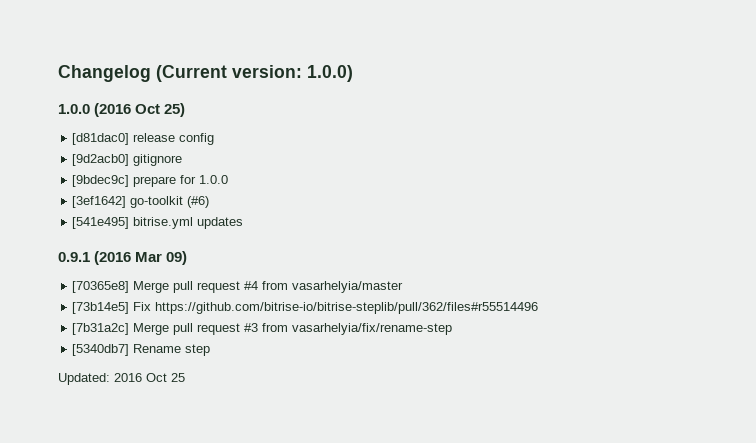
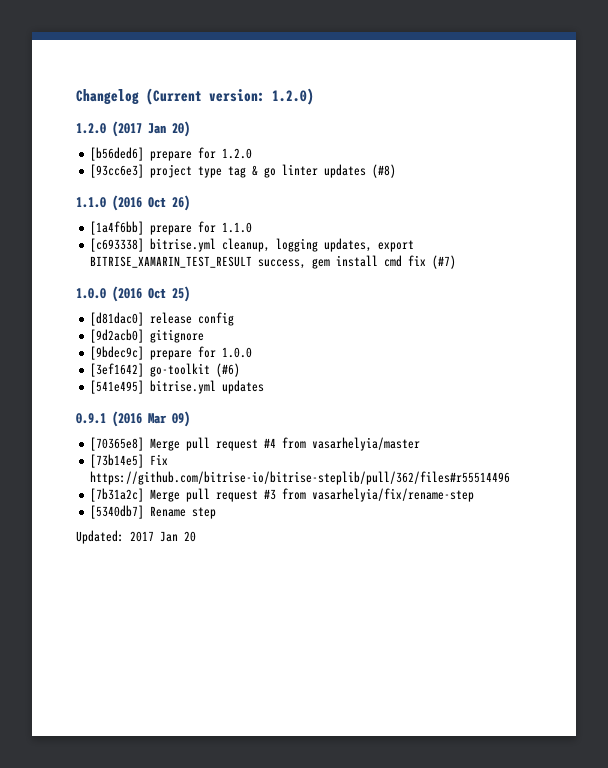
[307,65,353,82] 1.0.0) -> [272,88,314,105] [76,121,190,137] [90,147,253,161] [90,164,397,178] [76,195,190,211] [90,221,253,235] [90,238,415,252] [90,255,457,269] 1.2.0) // 1.2.0 (2017 Jan 20) // [b56ded6] prepare for 1.2.0 // [93cc6e3] project type tag & go linter updates (#8) // 1.1.0 (2016 Oct 26) // [1a4f6bb] prepare for 1.1.0 // [c693338] bitrise.yml cleanup, logging updates, export BITRISE_XAMARIN_TEST_RESULT success, gem install cmd fix (#7)
[114,373,185,382] 2016 Oct 25 -> [130,531,196,542] 2017 Jan 20

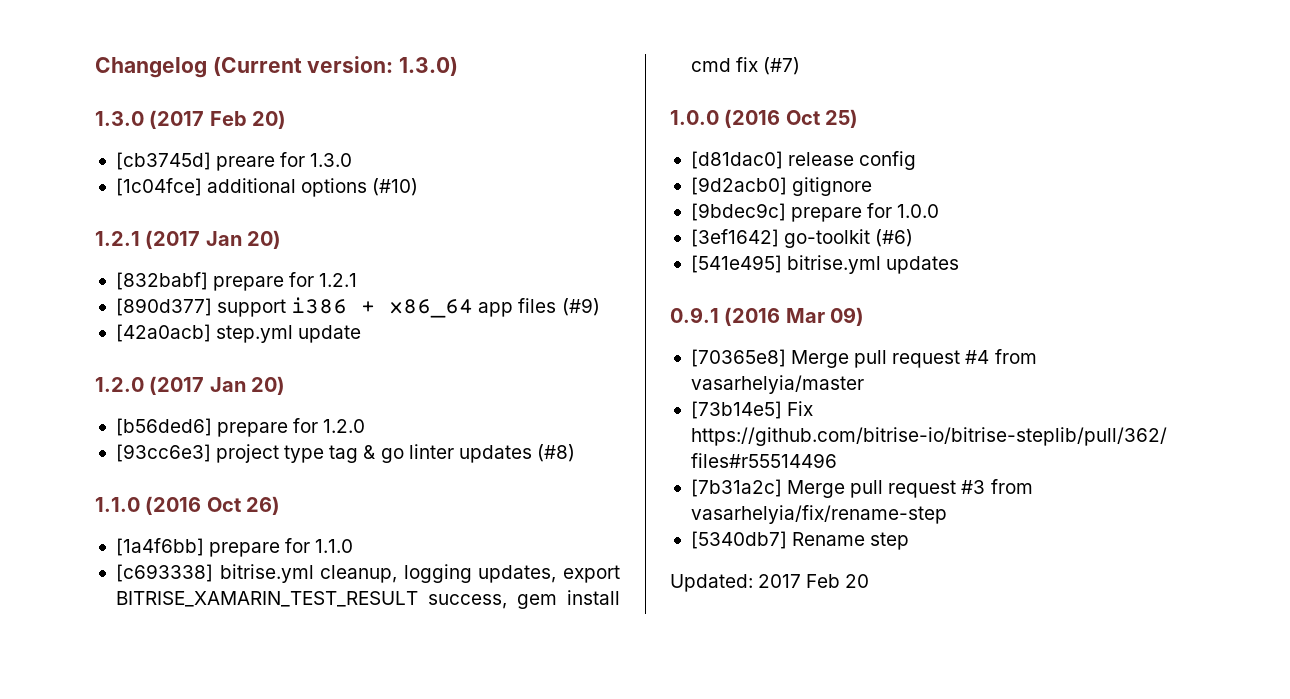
[272,88,314,105] 1.2.0) -> [399,56,459,76] [95,110,287,129] [115,152,353,171] [115,178,419,197] [95,230,282,249] [115,272,358,291] [115,297,600,318] [115,324,362,343] 1.3.0) // 1.3.0 (2017 Feb 20) // [cb3745d] preare for 1.3.0 // [1c04fce] additional options (#10) // 1.2.1 (2017 Jan 20) // [832babf] prepare for 1.2.1 // [890d377] support i386 + x86_64 app files (#9) // [42a0acb] step.yml update
[160,531,178,542] Jan -> [806,574,841,588] Feb

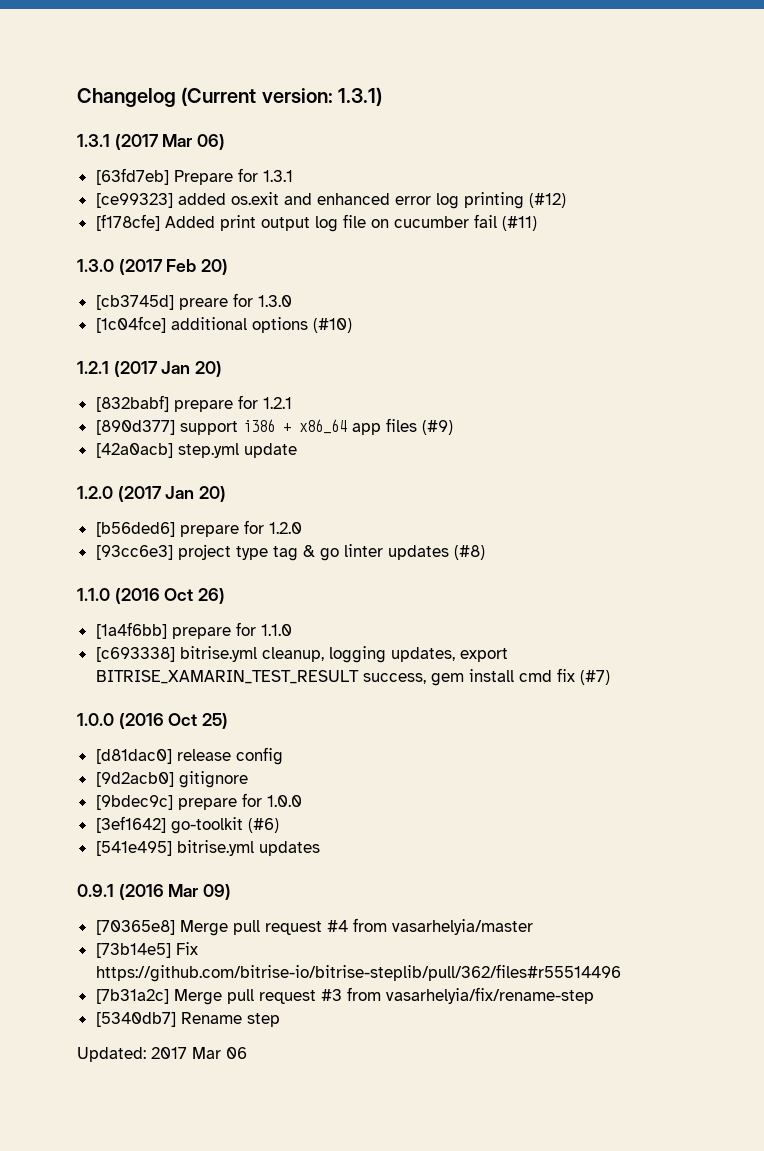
[399,56,459,76] 1.3.0) -> [338,87,383,106] [77,134,226,150] [95,168,293,185] [95,192,566,209] [95,214,537,232] 1.3.1) // 1.3.1 (2017 Mar 06) // [63fd7eb] Prepare for 1.3.1 // [ce99323] added os.exit and enhanced error log printing (#12) // [f178cfe] Added print output log file on cucumber fail (#11)
[806,574,870,588] Feb 20 -> [192,1047,247,1059] Mar 06

